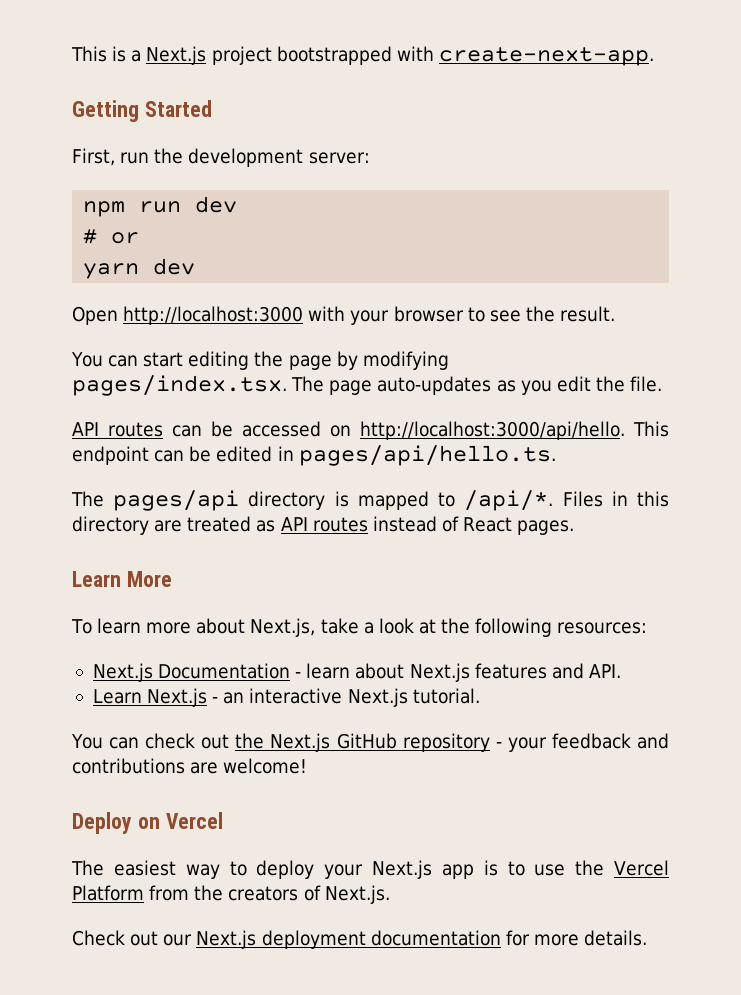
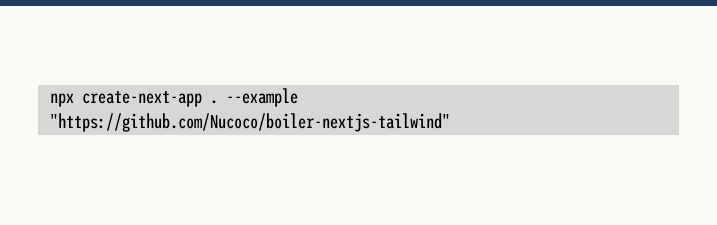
[71,46,654,66] [72,100,212,122] [72,148,370,167] [83,196,238,217] [83,229,140,244] [83,258,196,279] [72,306,616,325] [71,351,449,370] [72,375,663,396] [72,421,669,440] [72,445,556,466] [71,490,669,511] [72,516,575,535] [72,571,172,587] [71,618,648,637] [92,663,621,682] [92,688,480,707] [71,733,669,752] [72,758,308,774] [72,812,223,834] [71,860,670,879] [72,885,390,904] [72,930,648,949] This is a Next.js project bootstrapped with create-next-app. // Getting Started // First, run the development server: // npm run dev // # or // yarn dev // Open http://localhost:3000 with your browser to see the result. // You can start editing the page by modifying pages/index.tsx. The page auto-updates as you edit the file. // API routes can be accessed on http://localhost:3000/api/hello. This endpoint can be edited in pages/api/hello.ts. // The pages/api directory is mapped to /api/*. Files in this directory are treated as API routes instead of React pages. // Learn More // To learn more about Next.js, take a look at the following resources: // Next.js Documentation - learn about Next.js features and API. // Learn Next.js - an interactive Next.js tutorial. // You can check out the Next.js GitHub repository - your feedback and contributions are welcome! // Deploy on Vercel // The easiest way to deploy your Next.js app is to use the Vercel Platform from the creators of Next.js. // Check out our Next.js deployment documentation for more details. -> [49,88,298,107] [49,113,450,132] npx create-next-app . --example "https://github.com/Nucoco/boiler-nextjs-tailwind"

